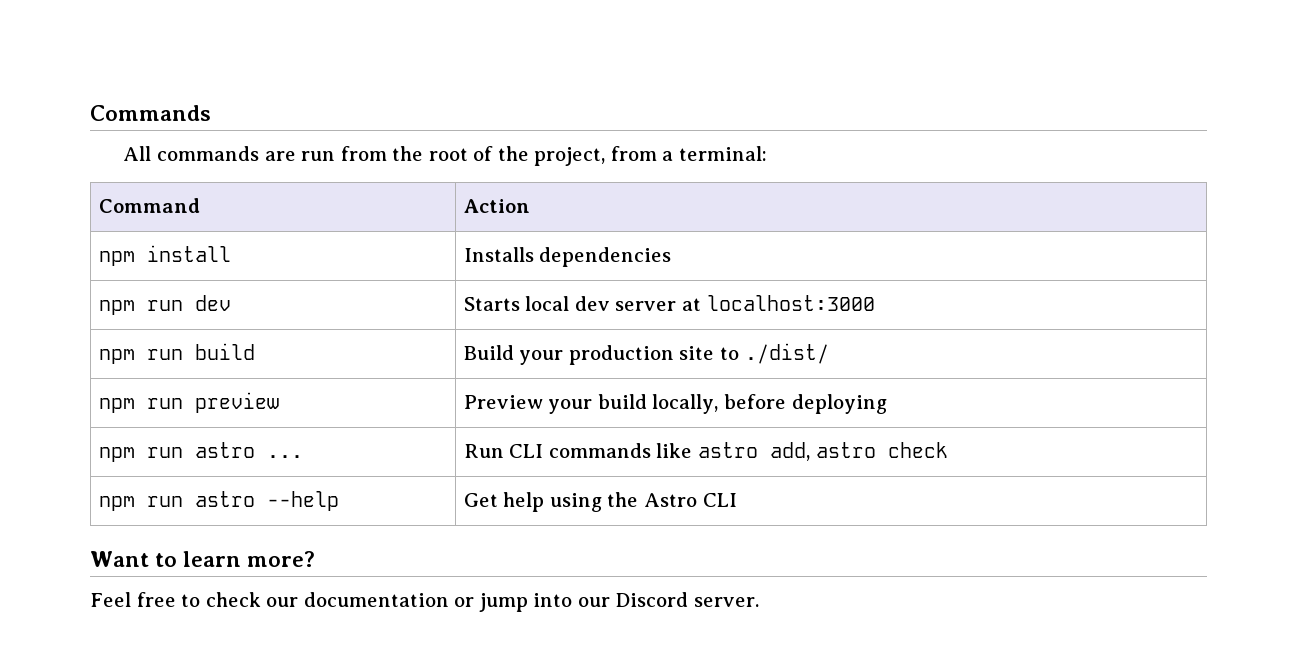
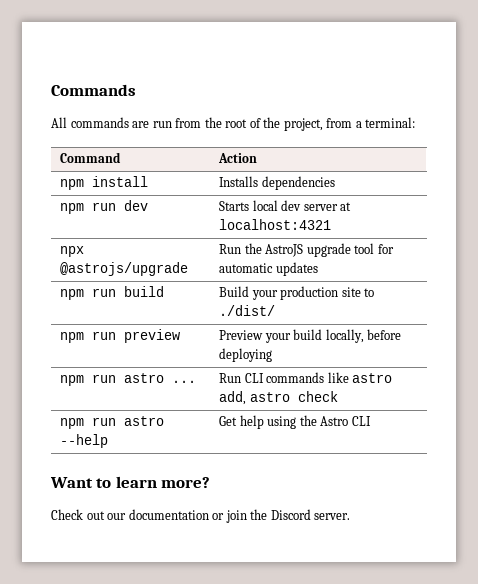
[706,295,875,311] localhost:3000 -> [219,219,332,230] [60,246,85,257] [60,262,189,276] [219,243,394,257] [219,262,318,276] localhost:4321 // npx @astrojs/upgrade | Run the AstroJS upgrade tool for automatic updates
[90,592,610,612] Feel free to check our documentation or jump into our -> [51,509,268,523] Check out our documentation or join the

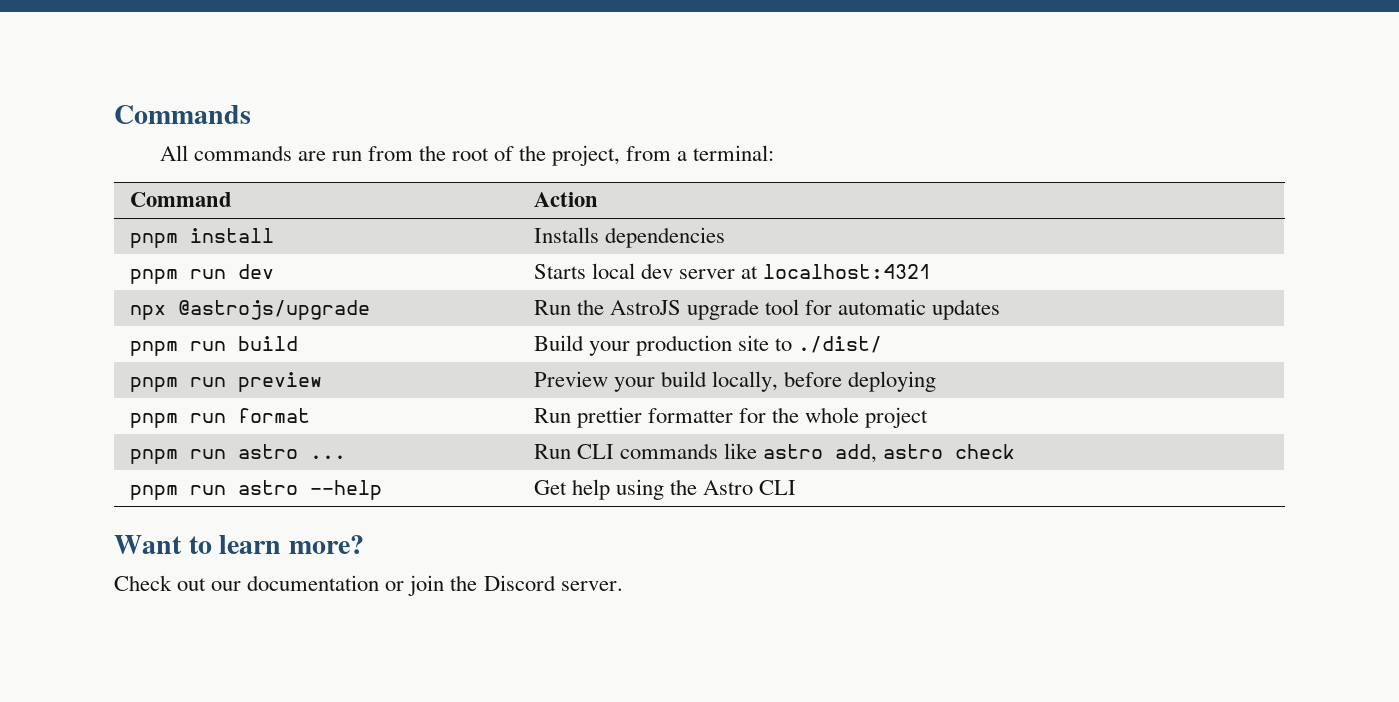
[60,179,85,190] npm -> [129,233,178,248] pnpm
[60,203,85,214] npm -> [129,269,178,284] pnpm
[60,289,85,300] npm -> [129,341,178,356] pnpm
[60,332,85,343] npm -> [129,377,178,392] pnpm
[60,375,85,386] npm -> [129,408,310,428] [533,407,929,428] [129,449,178,464] pnpm run format | Run prettier formatter for the whole project // pnpm
[60,418,85,429] npm -> [129,485,178,500] pnpm

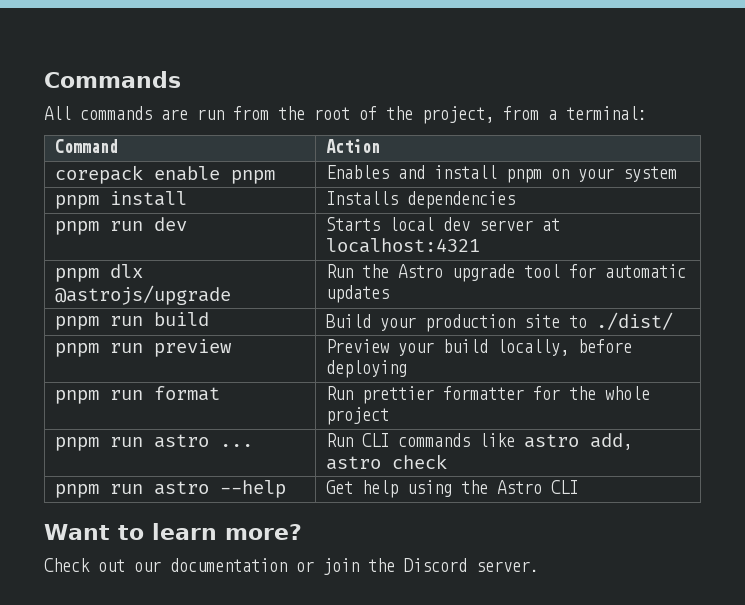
(598, 199) none -> [55,165,276,184] [326,165,678,183] // corepack enable pnpm | Enables and install pnpm on your system
[129,305,166,320] npx -> [55,264,144,282] pnpm dlx
[609,300,681,315] AstroJS -> [398,264,444,278] Astro

